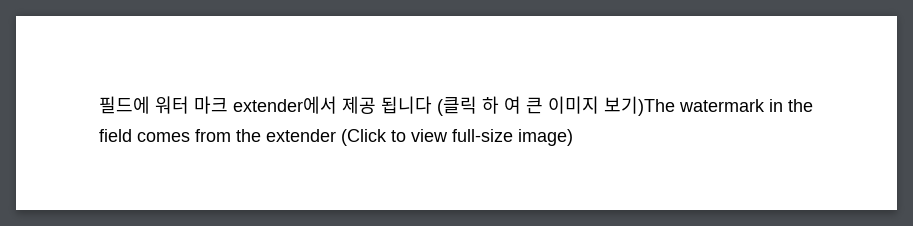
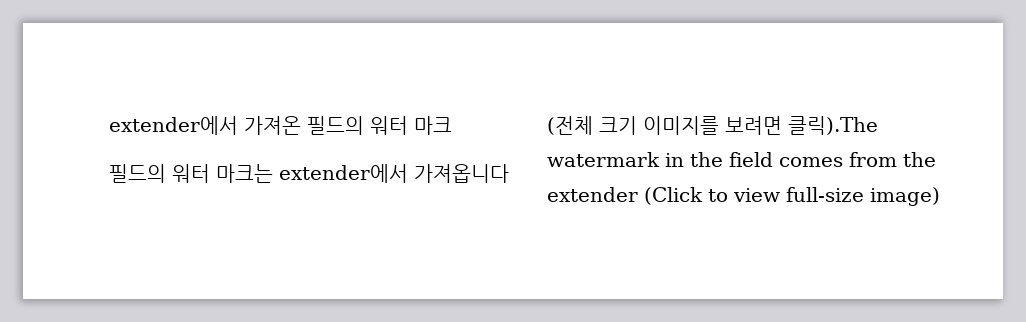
[99,96,150,114] 필드에 -> [109,116,364,135] extender에서 가져온 필드의
[233,96,675,116] extender에서 제공 됩니다 (클릭 하 여 큰 이미지 보기)The -> [109,164,509,183] [547,116,878,135] // 필드의 워터 마크는 extender에서 가져옵니다 (전체 크기 이미지를 보려면 클릭).The

